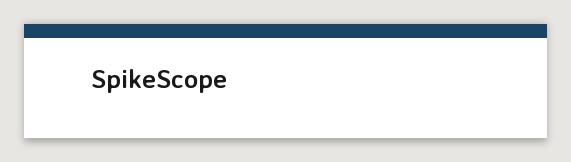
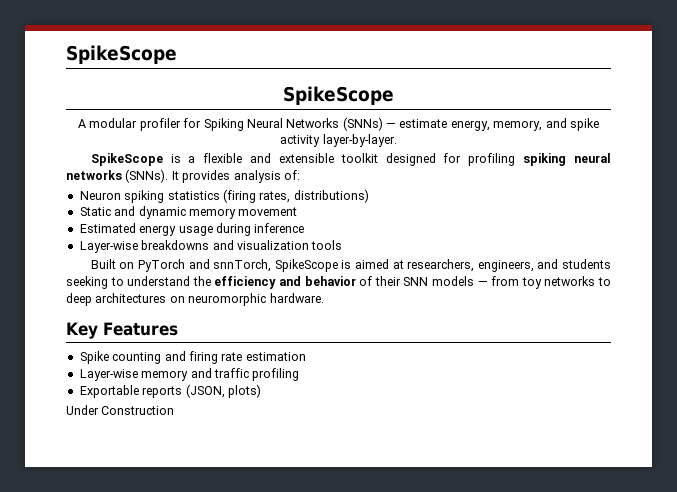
[91,69,227,93] SpikeScope -> [66,45,177,64] [283,86,394,105] [78,117,599,131] [280,134,397,147] [90,153,611,166] [66,169,300,183] [79,189,369,203] [79,206,298,219] [79,223,305,236] [79,240,343,253] [90,259,611,272] [66,276,612,289] [66,293,324,306] [66,322,178,339] [79,351,306,364] [79,368,300,381] [79,384,261,398] [66,405,175,415] SpikeScope // SpikeScope // A modular profiler for Spiking Neural Networks (SNNs) — estimate energy, memory, and spike activity layer-by-layer. // SpikeScope is a flexible and extensible toolkit designed for profiling spiking neural networks (SNNs). It provides analysis of: // Neuron spiking statistics (firing rates, distributions) // Static and dynamic memory movement // Estimated energy usage during inference // Layer-wise breakdowns and visualization tools // Built on PyTorch and snnTorch, SpikeScope is aimed at researchers, engineers, and students seeking to understand the efficiency and behavior of their SNN models — from toy networks to deep architectures on neuromorphic hardware. // Key Features // Spike counting and firing rate estimation // Layer-wise memory and traffic profiling // Exportable reports (JSON, plots) // Under Construction

